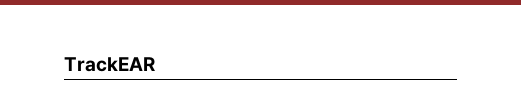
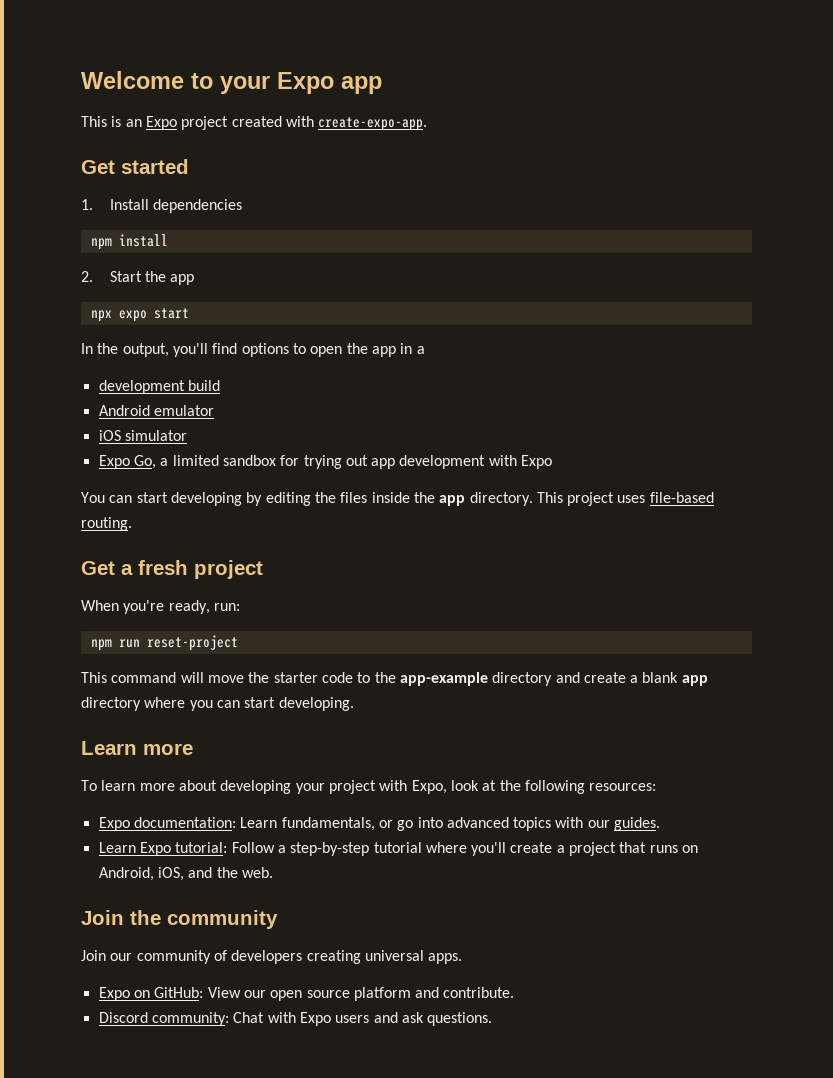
[64,57,155,72] TrackEAR -> [81,71,382,94] [81,116,428,131] [81,159,189,174] [81,199,243,213] [90,234,168,250] [81,271,195,285] [90,308,189,322] [81,343,425,357] [98,380,220,394] [98,405,214,416] [98,430,187,441] [98,455,553,469] [81,492,714,506] [81,517,132,531] [81,560,263,579] [81,600,240,614] [90,635,238,651] [81,672,708,686] [81,697,354,711] [81,741,193,755] [81,780,657,794] [98,817,661,831] [98,842,699,856] [98,867,273,881] [81,910,278,929] [81,950,463,964] [98,987,515,1001] [98,1012,493,1026] Welcome to your Expo app // This is an Expo project created with create-expo-app. // Get started // 1. Install dependencies // npm install // 2. Start the app // npx expo start // In the output, you'll find options to open the app in a // development build // Android emulator // iOS simulator // Expo Go, a limited sandbox for trying out app development with Expo // You can start developing by editing the files inside the app directory. This project uses file-based routing. // Get a fresh project // When you're ready, run: // npm run reset-project // This command will move the starter code to the app-example directory and create a blank app directory where you can start developing. // Learn more // To learn more about developing your project with Expo, look at the following resources: // Expo documentation: Learn fundamentals, or go into advanced topics with our guides. // Learn Expo tutorial: Follow a step-by-step tutorial where you'll create a project that runs on Android, iOS, and the web. // Join the community // Join our community of developers creating universal apps. // Expo on GitHub: View our open source platform and contribute. // Discord community: Chat with Expo users and ask questions.

